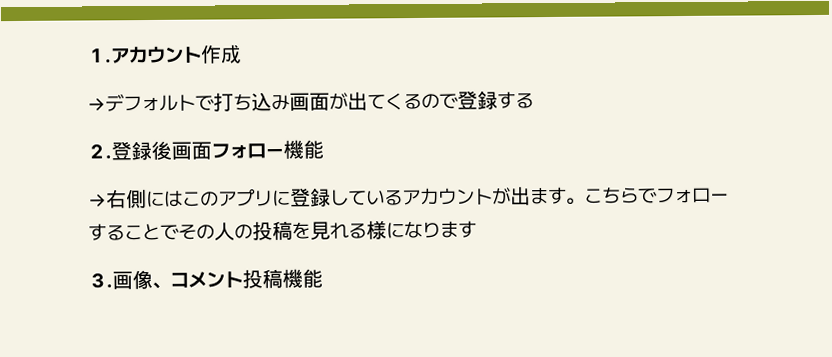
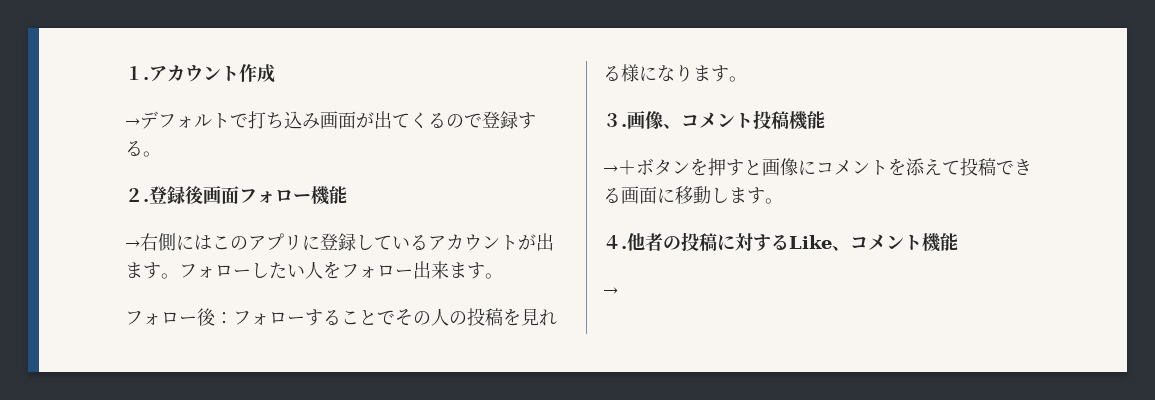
(534, 101) none -> [143,151,161,157] 。
[584,187,658,204] こちらで -> [179,261,503,279] [125,308,233,326] フォローしたい人をフォロー出来ます。 // フォロー後：
(477, 229) none -> [729,76,747,82] 。
(323, 278) none -> [603,158,1032,176] [603,186,783,204] [603,232,958,252] [603,287,618,296] // →＋ボタンを押すと画像にコメントを添えて投稿できる画面に移動します。 // ４.他者の投稿に対するLike、コメント機能 // →

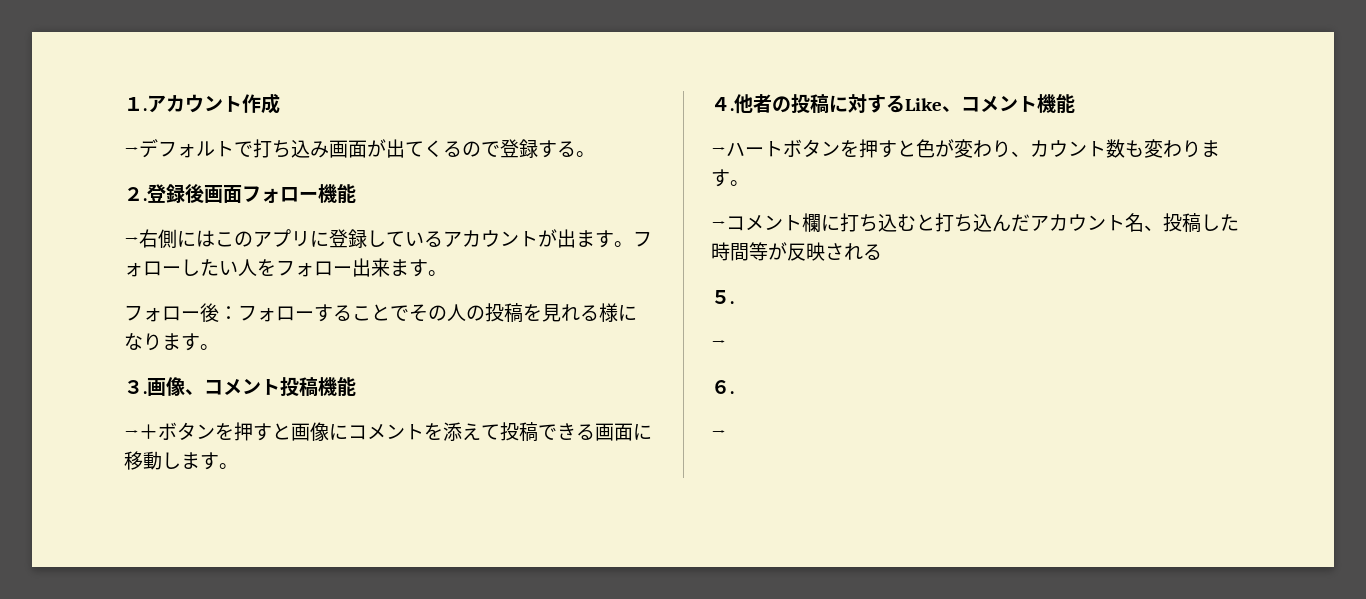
(958, 242) none -> [711,139,1220,158] [711,169,749,187] [711,213,1239,233] [711,242,882,261] [711,290,734,304] [711,339,726,349] [711,380,734,394] // →ハートボタンを押すと色が変わり、カウント数も変わります。 // →コメント欄に打ち込むと打ち込んだアカウント名、投稿した時間等が反映される // ５. // → // ６.

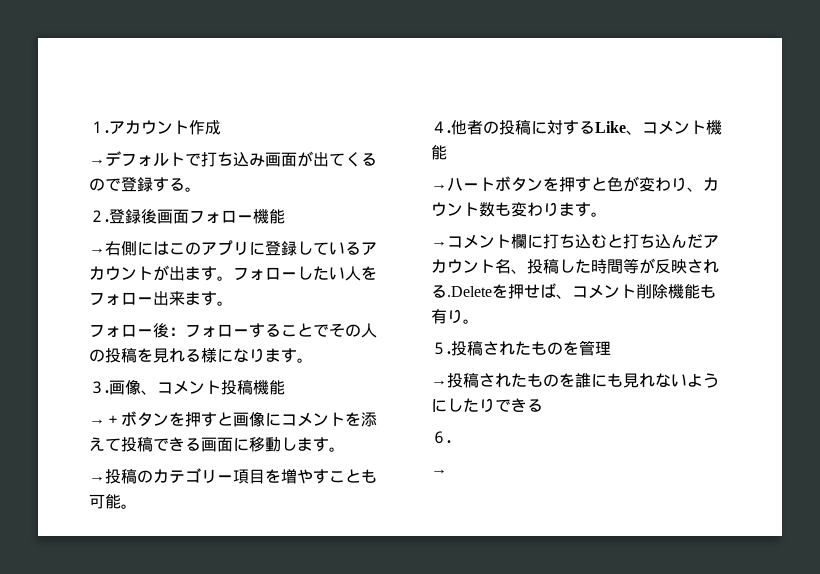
(238, 466) none -> [89,468,377,484] [89,494,137,509] // →投稿のカテゴリー項目を増やすことも可能。
[711,290,734,304] [711,339,726,349] // ５. // → -> [447,283,716,299] [431,309,479,324] [431,340,611,356] [431,373,719,388] [431,398,543,413] .Deleteを押せば、コメント削除機能も有り。 // ５.投稿されたものを管理 // →投稿されたものを誰にも見れないようにしたりできる

